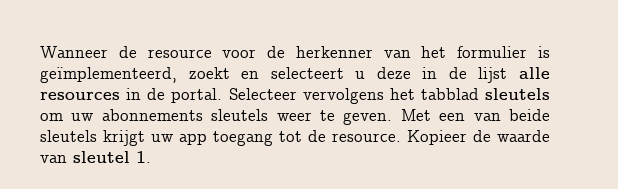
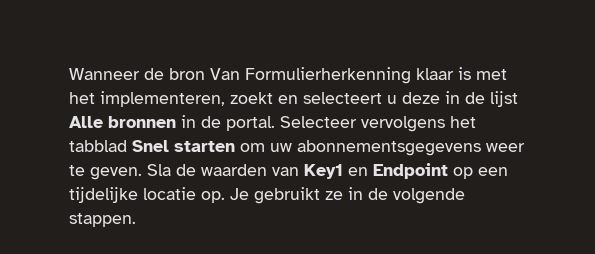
[147,46,550,58] [40,67,177,83] resource voor de herkenner van het formulier is geïmplementeerd, -> [169,67,507,84] [69,91,225,107] bron Van Formulierherkenning klaar is met het implementeren,
[518,67,550,79] [40,92,120,100] alle resources -> [69,116,176,128] Alle bronnen
[485,88,550,100] [40,109,550,125] [40,130,550,146] [40,151,151,163] sleutels om uw abonnements sleutels weer te geven. Met een van beide sleutels krijgt uw app toegang tot de resource. Kopieer de waarde van sleutel 1. -> [132,140,525,156] [69,163,508,180] [69,187,465,204] [69,213,136,227] Snel starten om uw abonnementsgegevens weer te geven. Sla de waarden van Key1 en Endpoint op een tijdelijke locatie op. Je gebruikt ze in de volgende stappen.

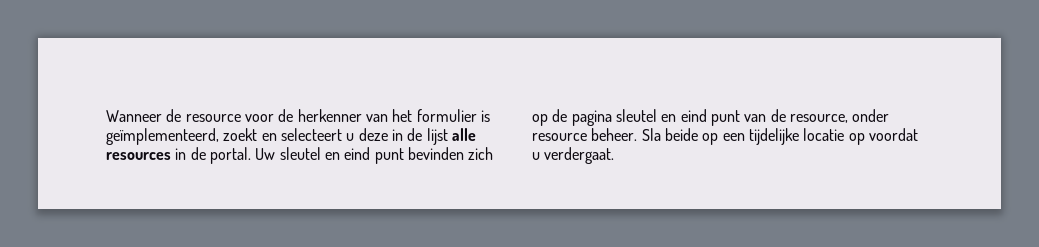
[169,67,507,84] [69,91,225,107] bron Van Formulierherkenning klaar is met het implementeren, -> [185,109,490,122] [106,128,219,145] resource voor de herkenner van het formulier is geïmplementeerd,
[69,116,176,128] Alle bronnen -> [451,128,476,141] [106,152,171,160] alle resources
[280,116,476,132] [69,140,525,156] [69,163,508,180] [69,187,465,204] [69,213,136,227] Selecteer vervolgens het tabblad Snel starten om uw abonnementsgegevens weer te geven. Sla de waarden van Key1 en Endpoint op een tijdelijke locatie op. Je gebruikt ze in de volgende stappen. -> [255,147,494,164] [532,109,890,126] [532,128,918,145] [532,147,615,164] Uw sleutel en eind punt bevinden zich op de pagina sleutel en eind punt van de resource, onder resource beheer. Sla beide op een tijdelijke locatie op voordat u verdergaat.

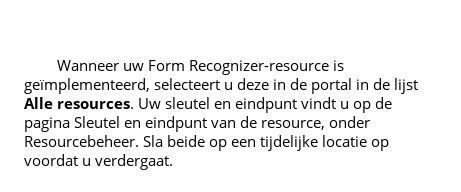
[166,109,490,122] [106,128,277,145] de resource voor de herkenner van het formulier is geïmplementeerd, zoekt en -> [122,60,344,75] [24,78,150,94] uw Form Recognizer-resource is geïmplementeerd,
[426,128,476,145] [106,147,494,164] [532,109,740,126] lijst alle resources in de portal. Uw sleutel en eind punt bevinden zich op de pagina sleutel en eind punt -> [311,78,419,94] [24,97,393,113] [24,116,208,132] portal in de lijst Alle resources. Uw sleutel en eindpunt vindt u op de pagina Sleutel en eindpunt
[532,128,638,141] resource beheer. -> [24,135,139,147] Resourcebeheer.

